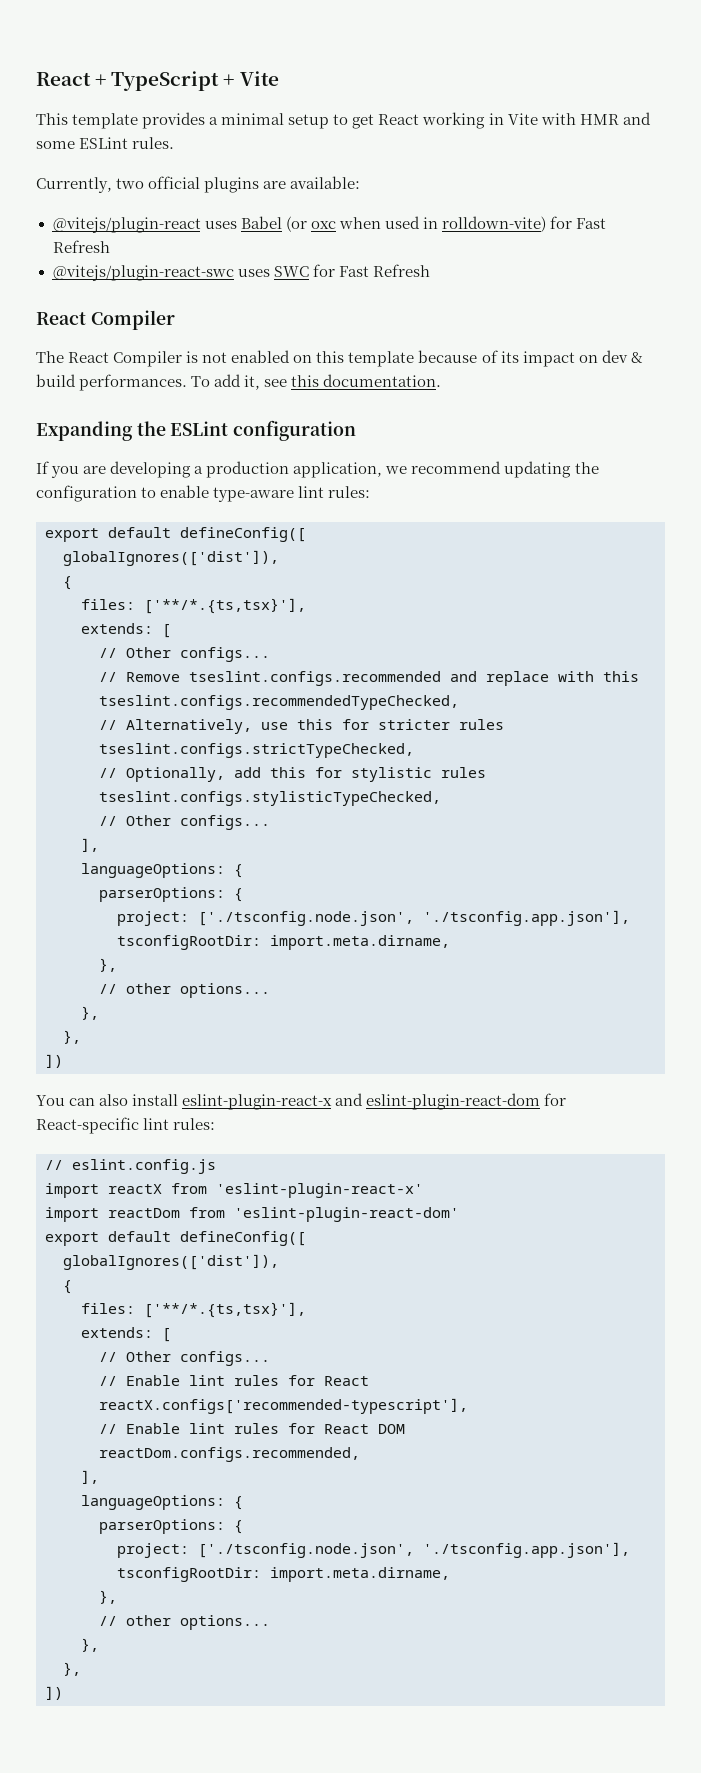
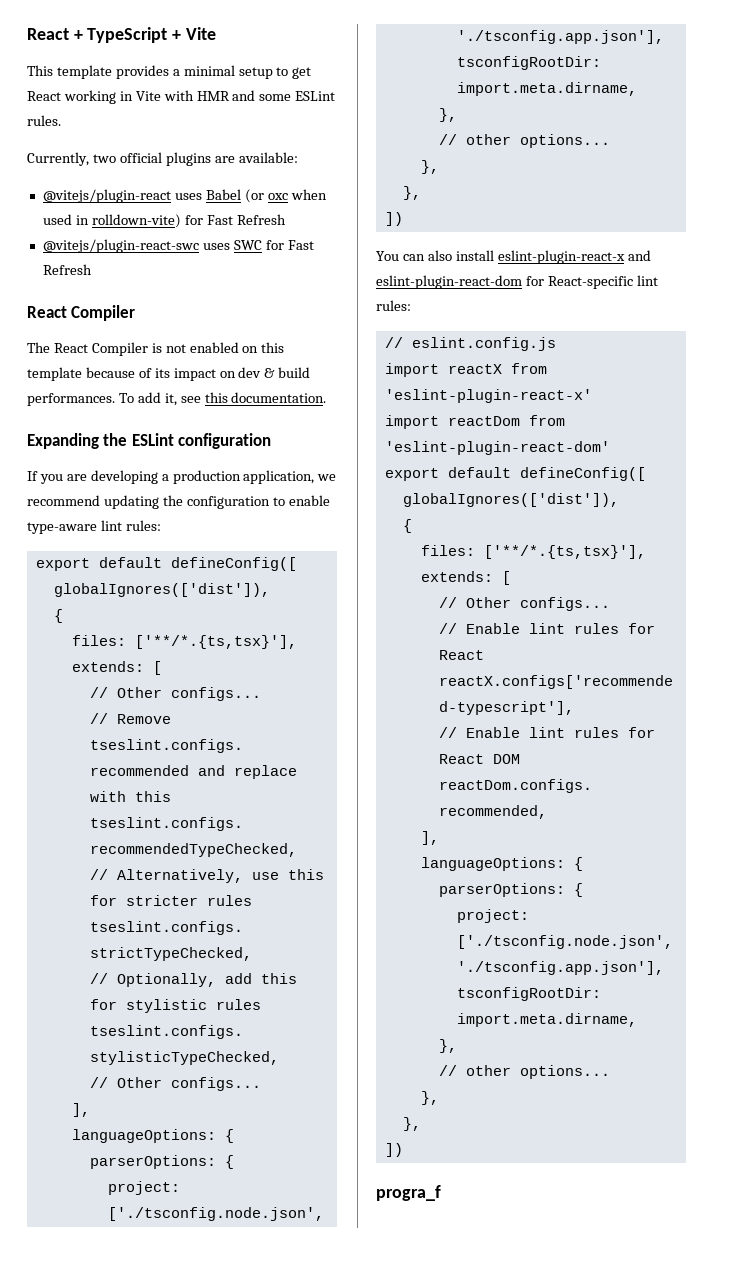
(63, 1693) none -> [376,1185,441,1201] // progra_f

